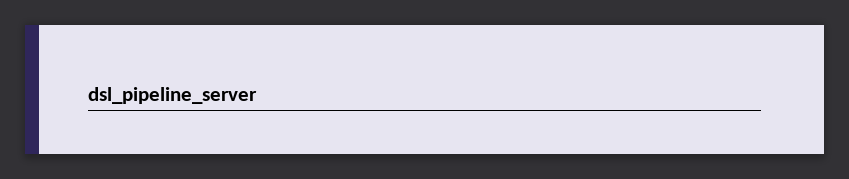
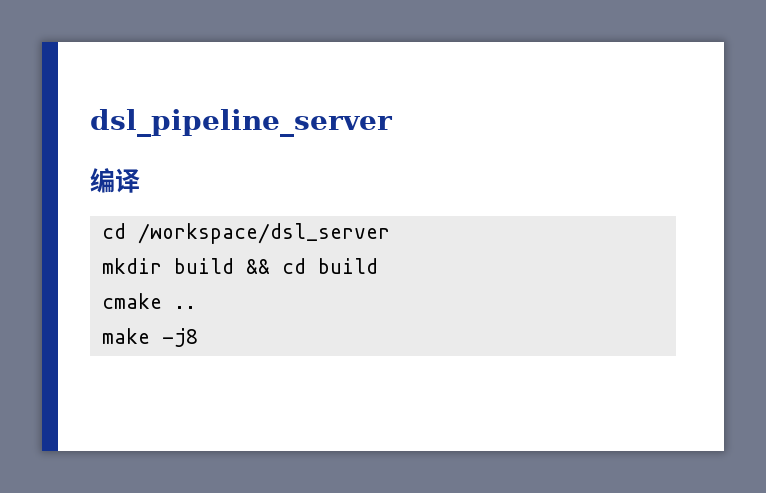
(257, 95) none -> [90,168,140,193] [102,223,390,244] [102,258,378,274] [102,293,196,309] [102,328,198,347] // 编译 // cd /workspace/dsl_server // mkdir build && cd build // cmake .. // make -j8

